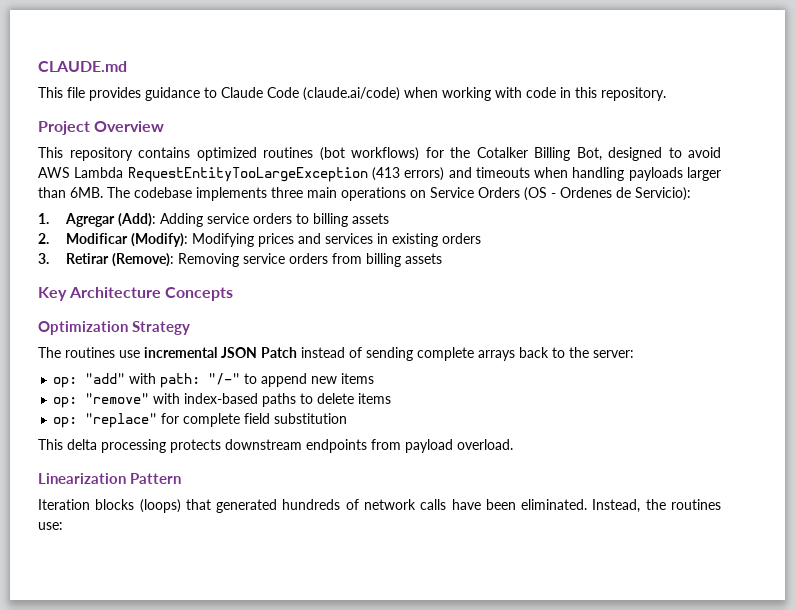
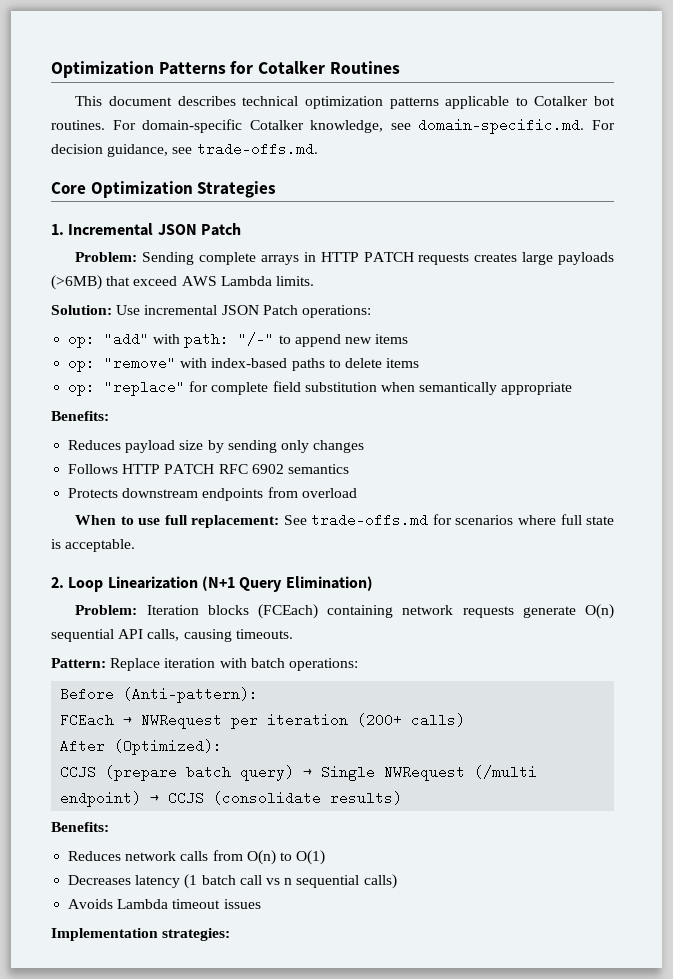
[38,61,127,72] [38,87,666,101] [38,121,165,135] [38,147,721,161] [38,167,721,182] [38,187,691,201] [38,213,389,227] [38,233,481,247] [38,253,442,267] [38,287,234,301] [38,321,190,335] [38,347,634,361] CLAUDE.md // This file provides guidance to Claude Code (claude.ai/code) when working with code in this repository. // Project Overview // This repository contains optimized routines (bot workflows) for the Cotalker Billing Bot, designed to avoid AWS Lambda RequestEntityTooLargeException (413 errors) and timeouts when handling payloads larger than 6MB. The codebase implements three main operations on Service Orders (OS - Ordenes de Servicio): // 1. Agregar (Add): Adding service orders to billing assets // 2. Modificar (Modify): Modifying prices and services in existing orders // 3. Retirar (Remove): Removing service orders from billing assets // Key Architecture Concepts // Optimization Strategy // The routines use incremental JSON Patch instead of sending complete arrays back to the server: -> [51,61,400,78] [75,96,615,109] [51,118,615,134] [51,142,318,157] [51,181,277,198] [51,223,241,236] [75,252,614,265] [51,275,314,290] [51,305,371,318] Optimization Patterns for Cotalker Routines // This document describes technical optimization patterns applicable to Cotalker bot routines. For domain-specific Cotalker knowledge, see domain-specific.md. For decision guidance, see trade-offs.md. // Core Optimization Strategies // 1. Incremental JSON Patch // Problem: Sending complete arrays in HTTP PATCH requests creates large payloads (>6MB) that exceed AWS Lambda limits. // Solution: Use incremental JSON Patch operations:
[38,439,513,453] [38,473,181,484] [38,499,722,513] [38,522,63,530] // This delta processing protects downstream endpoints from payload overload. // Linearization Pattern // Iteration blocks (loops) that generated hundreds of network calls have been eliminated. Instead, the routines use: -> [380,382,573,395] [51,411,109,421] [68,440,365,453] [68,464,349,474] [68,487,357,501] [75,513,614,528] [51,539,136,552] [51,576,373,592] [75,604,615,619] [51,629,293,642] [51,658,358,671] [60,687,259,703] [60,713,466,729] [60,739,223,755] [60,765,538,781] [60,791,403,807] [51,822,109,832] [68,850,326,865] [68,874,397,889] [68,899,261,909] [51,928,231,941] when semantically appropriate // Benefits: // Reduces payload size by sending only changes // Follows HTTP PATCH RFC 6902 semantics // Protects downstream endpoints from overload // When to use full replacement: See trade-offs.md for scenarios where full state is acceptable. // 2. Loop Linearization (N+1 Query Elimination) // Problem: Iteration blocks (FCEach) containing network requests generate O(n) sequential API calls, causing timeouts. // Pattern: Replace iteration with batch operations: // Before (Anti-pattern): // FCEach → NWRequest per iteration (200+ calls) // After (Optimized): // CCJS (prepare batch query) → Single NWRequest (/multi endpoint) → CCJS (consolidate results) // Benefits: // Reduces network calls from O(n) to O(1) // Decreases latency (1 batch call vs n sequential calls) // Avoids Lambda timeout issues // Implementation strategies:

